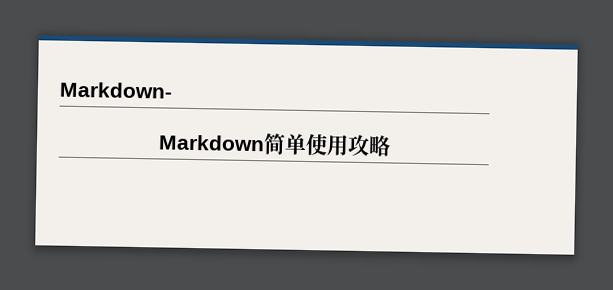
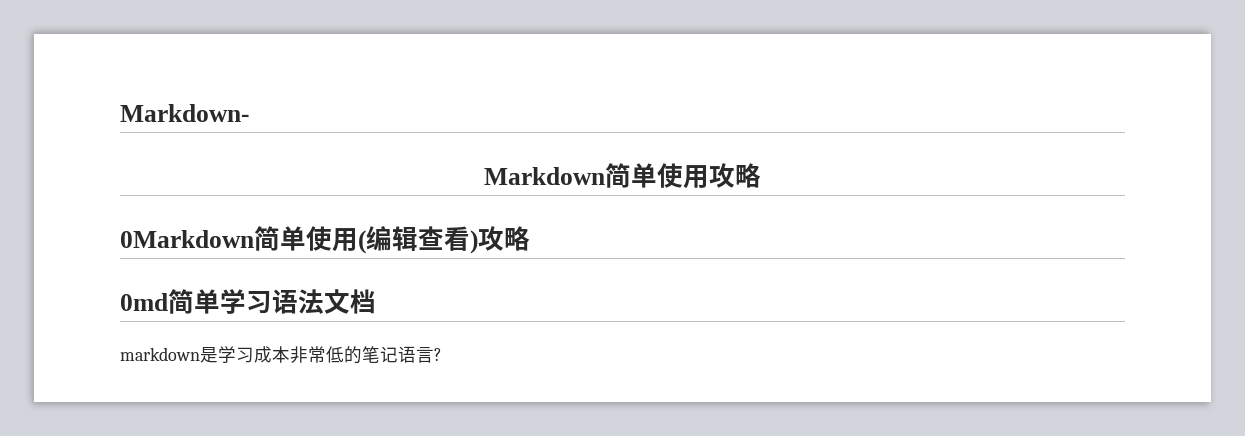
(391, 146) none -> [120,226,530,254] [120,289,376,314] [120,346,442,364] // 0Markdown简单使用(编辑查看)攻略 // 0md简单学习语法文档 // markdown是学习成本非常低的笔记语言?

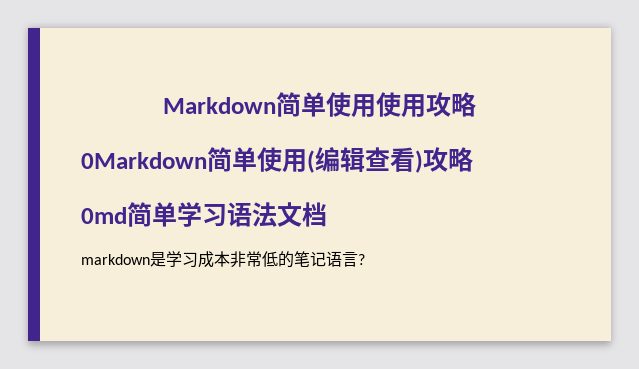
[120,104,249,122] Markdown- // -> (163, 105) none
(709, 177) none -> [376,92,426,118] 使用

